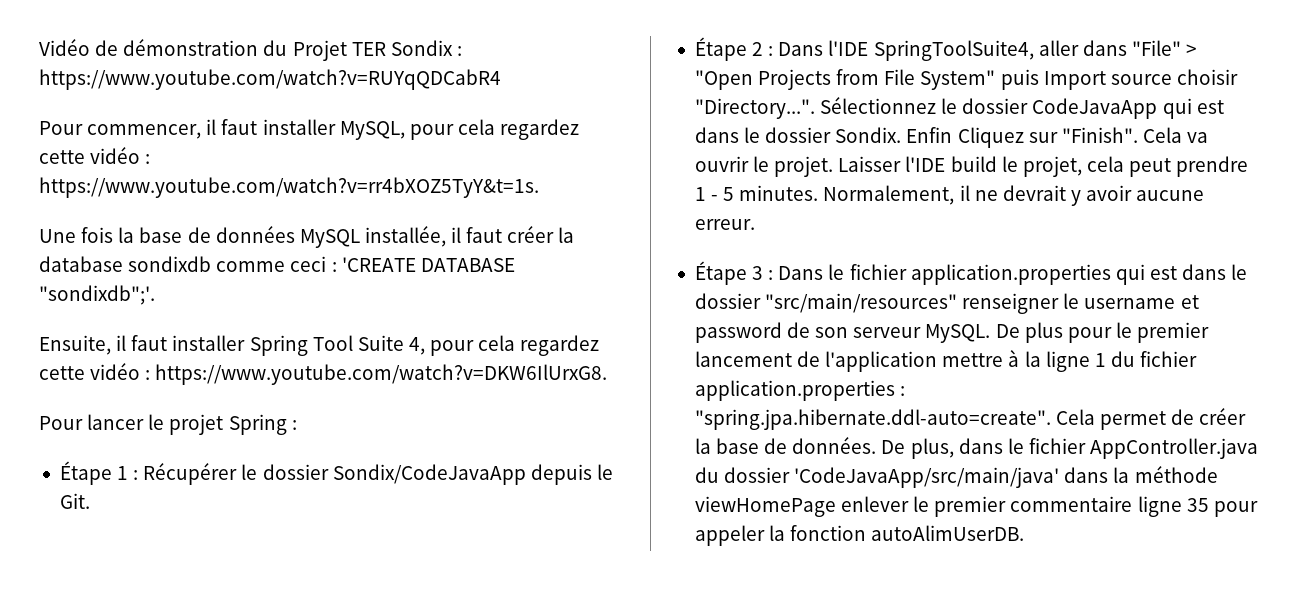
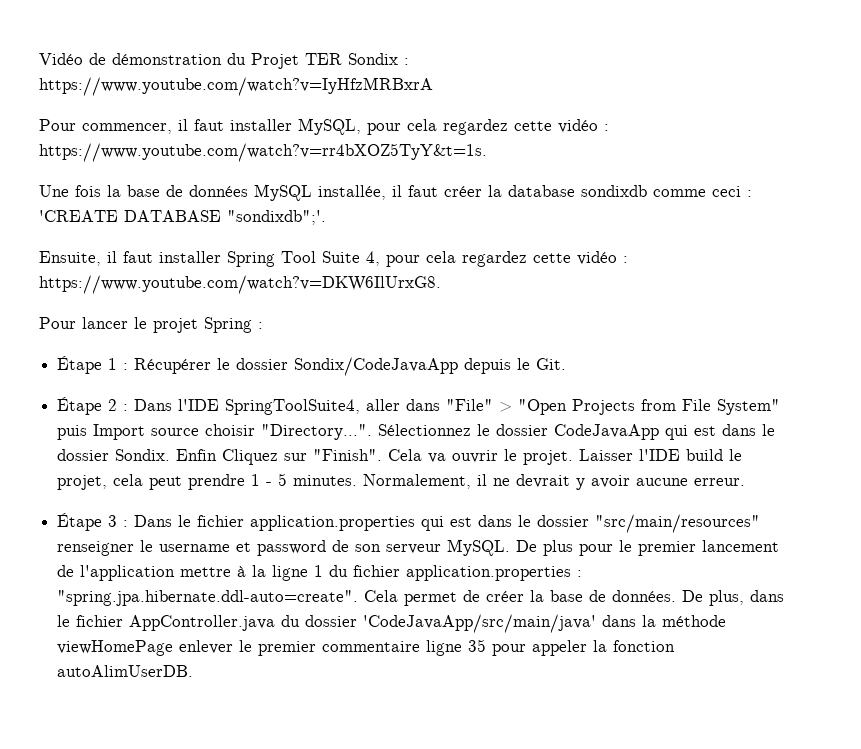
[39,69,501,90] https://www.youtube.com/watch?v=RUYqQDCabR4 -> [39,77,433,96] https://www.youtube.com/watch?v=IyHfzMRBxrA

